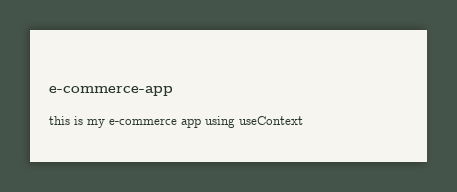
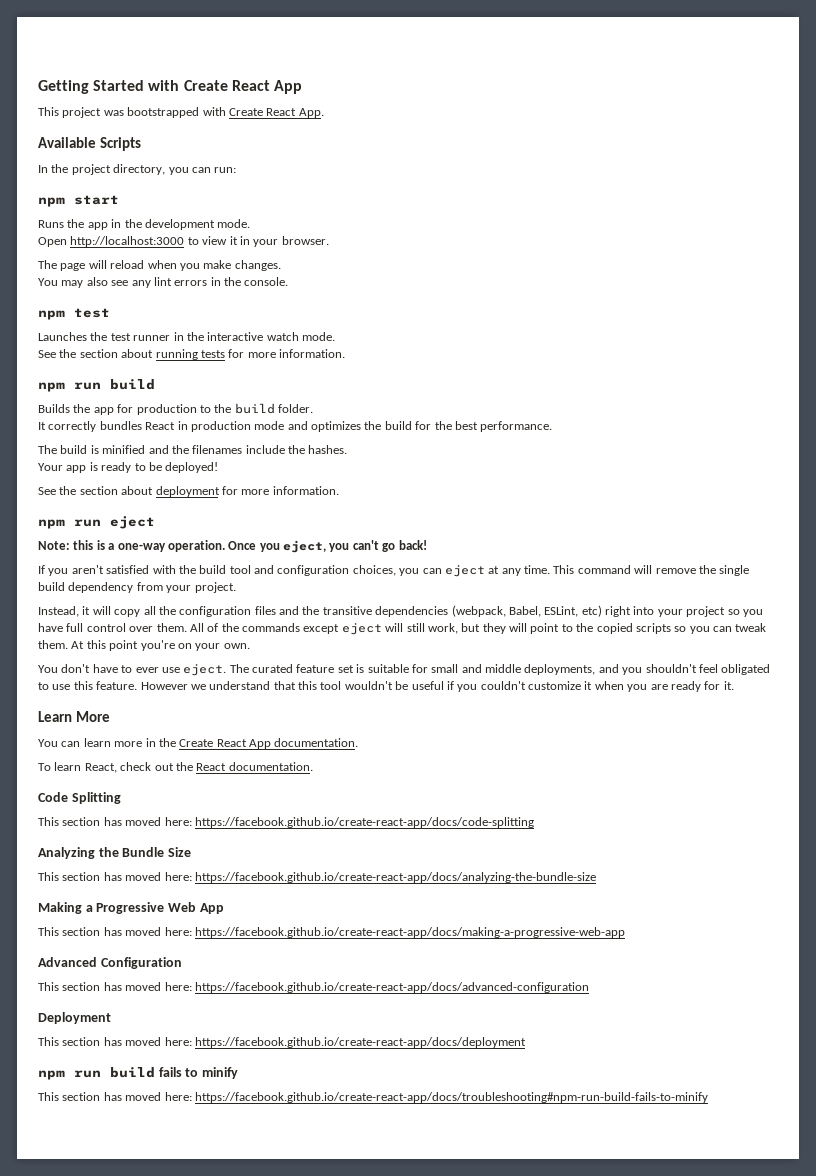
[49,86,173,96] [49,116,303,128] e-commerce-app // this is my e-commerce app using useContext -> [38,80,302,94] [38,107,324,118] [38,137,141,151] [38,164,237,175] [38,195,119,207] [38,219,251,230] [38,236,329,247] [38,260,281,271] [38,277,289,288] [38,308,110,320] [38,332,335,341] [38,349,345,360] [38,379,155,392] [38,403,313,415] [38,421,553,432] [38,445,348,454] [38,462,219,473] [38,486,339,497] [38,516,155,529] [38,540,427,553] [38,565,750,577] [38,582,236,593] [38,605,763,617] [38,623,767,635] [38,640,250,651] [38,664,771,676] [38,681,734,692] [38,711,110,722] [38,738,359,749] [38,762,313,773] [38,792,121,804] [38,817,534,828] [38,847,191,859] [38,872,596,883] [38,902,224,914] [38,927,625,938] [38,957,182,969] [38,982,589,993] [38,1012,111,1024] [38,1037,526,1048] [38,1067,238,1080] [38,1092,708,1103] Getting Started with Create React App // This project was bootstrapped with Create React App. // Available Scripts // In the project directory, you can run: // npm start // Runs the app in the development mode. // Open http://localhost:3000 to view it in your browser. // The page will reload when you make changes. // You may also see any lint errors in the console. // npm test // Launches the test runner in the interactive watch mode. // See the section about running tests for more information. // npm run build // Builds the app for production to the build folder. // It correctly bundles React in production mode and optimizes the build for the best performance. // The build is minified and the filenames include the hashes. // Your app is ready to be deployed! // See the section about deployment for more information. // npm run eject // Note: this is a one-way operation. Once you eject, you can't go back! // If you aren't satisfied with the build tool and configuration choices, you can eject at any time. This command will remove the single build dependency from your project. // Instead, it will copy all the configuration files and the transitive dependencies (webpack, Babel, ESLint, etc) right into your project so you have full control over them. All of the commands except eject will still work, but they will point to the copied scripts so you can tweak them. At this point you're on your own. // You don't have to ever use eject. The curated feature set is suitable for small and middle deployments, and you shouldn't feel obligated to use this feature. However we understand that this tool wouldn't be useful if you couldn't customize it when you are ready for it. // Learn More // You can learn more in the Create React App documentation. // To learn React, check out the React documentation. // Code Splitting // This section has moved here: https://facebook.github.io/create-react-app/docs/code-splitting // Analyzing the Bundle Size // This section has moved here: https://facebook.github.io/create-react-app/docs/analyzing-the-bundle-size // Making a Progressive Web App // This section has moved here: https://facebook.github.io/create-react-app/docs/making-a-progressive-web-app // Advanced Configuration // This section has moved here: https://facebook.github.io/create-react-app/docs/advanced-configuration // Deployment // This section has moved here: https://facebook.github.io/create-react-app/docs/deployment // npm run build fails to minify // This section has moved here: https://facebook.github.io/create-react-app/docs/troubleshooting#npm-run-build-fails-to-minify

